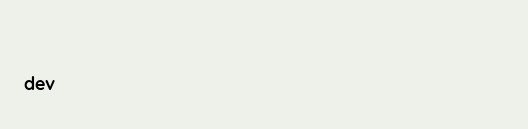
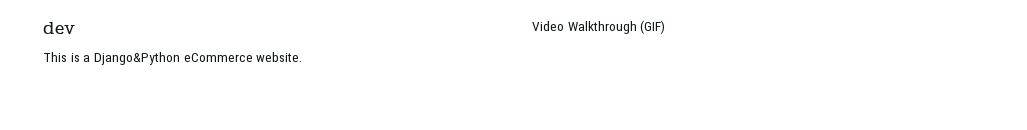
(55, 83) none -> [43,52,303,65] [532,20,666,34] // This is a Django&Python eCommerce website. // Video Walkthrough (GIF)

